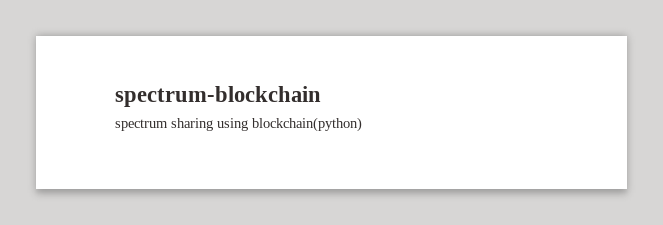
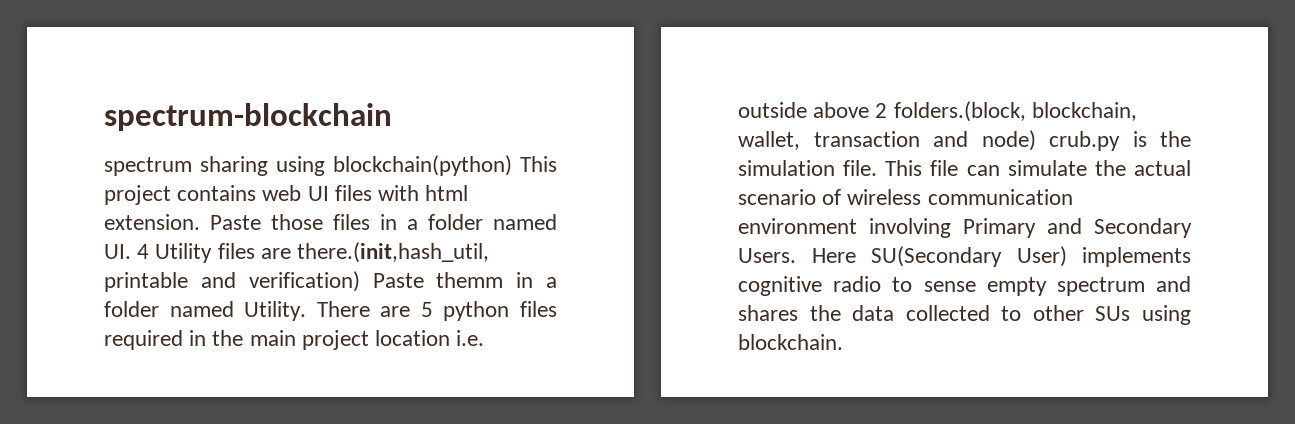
(362, 124) none -> [520,156,557,172] [104,185,469,205] [104,214,557,230] [104,242,490,263] [104,271,557,292] [104,301,557,321] [104,330,485,350] [738,101,1137,122] [738,130,1191,151] [738,160,1191,176] [738,189,1073,205] [738,218,1192,238] [738,246,1191,267] [738,276,1191,296] [738,305,1191,325] [738,334,843,350] This project contains web UI files with html extension. Paste those files in a folder named UI. 4 Utility files are there.(init,hash_util, printable and verification) Paste themm in a folder named Utility. There are 5 python files required in the main project location i.e. outside above 2 folders.(block, blockchain, wallet, transaction and node) crub.py is the simulation file. This file can simulate the actual scenario of wireless communication environment involving Primary and Secondary Users. Here SU(Secondary User) implements cognitive radio to sense empty spectrum and shares the data collected to other SUs using blockchain.

